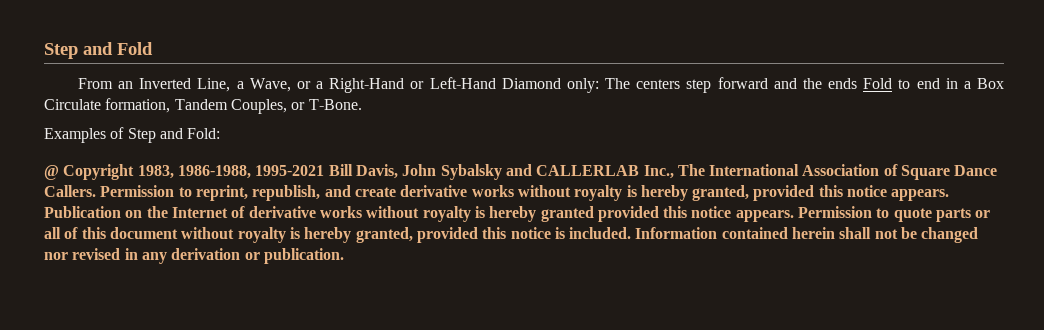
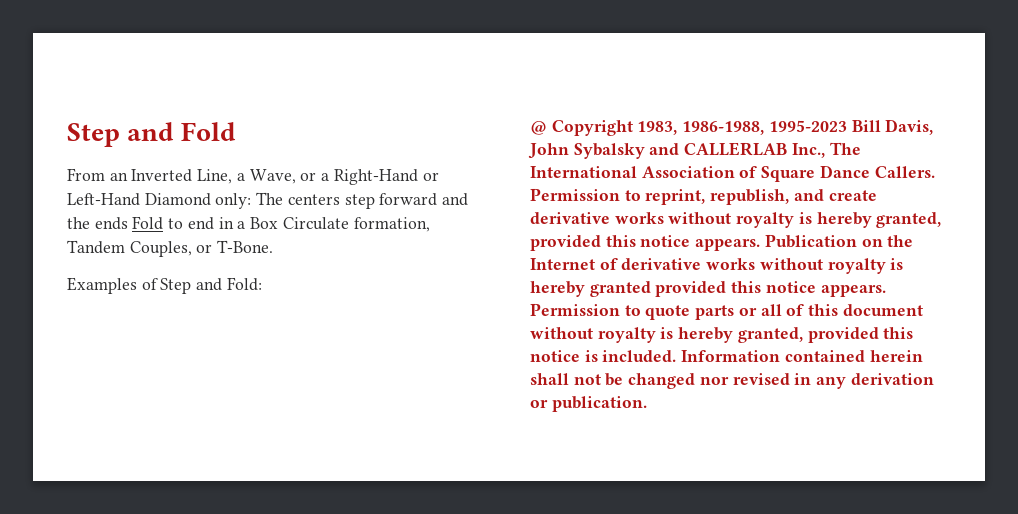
[255,165,325,176] 1995-2021 -> [768,120,847,132] 1995-2023

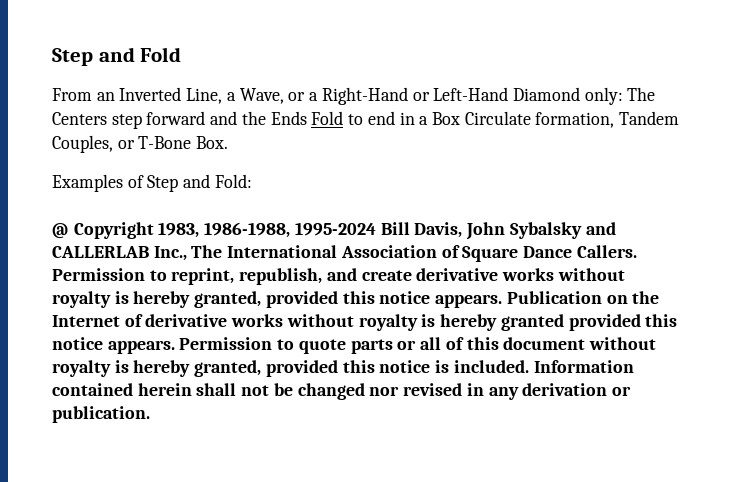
[287,194,340,205] centers -> [52,112,107,125] Centers
[94,217,128,230] ends -> [270,111,307,125] Ends
[217,240,274,253] T-Bone. -> [138,136,229,149] T-Bone Box.
[768,120,847,132] 1995-2023 -> [294,222,376,236] 1995-2024

